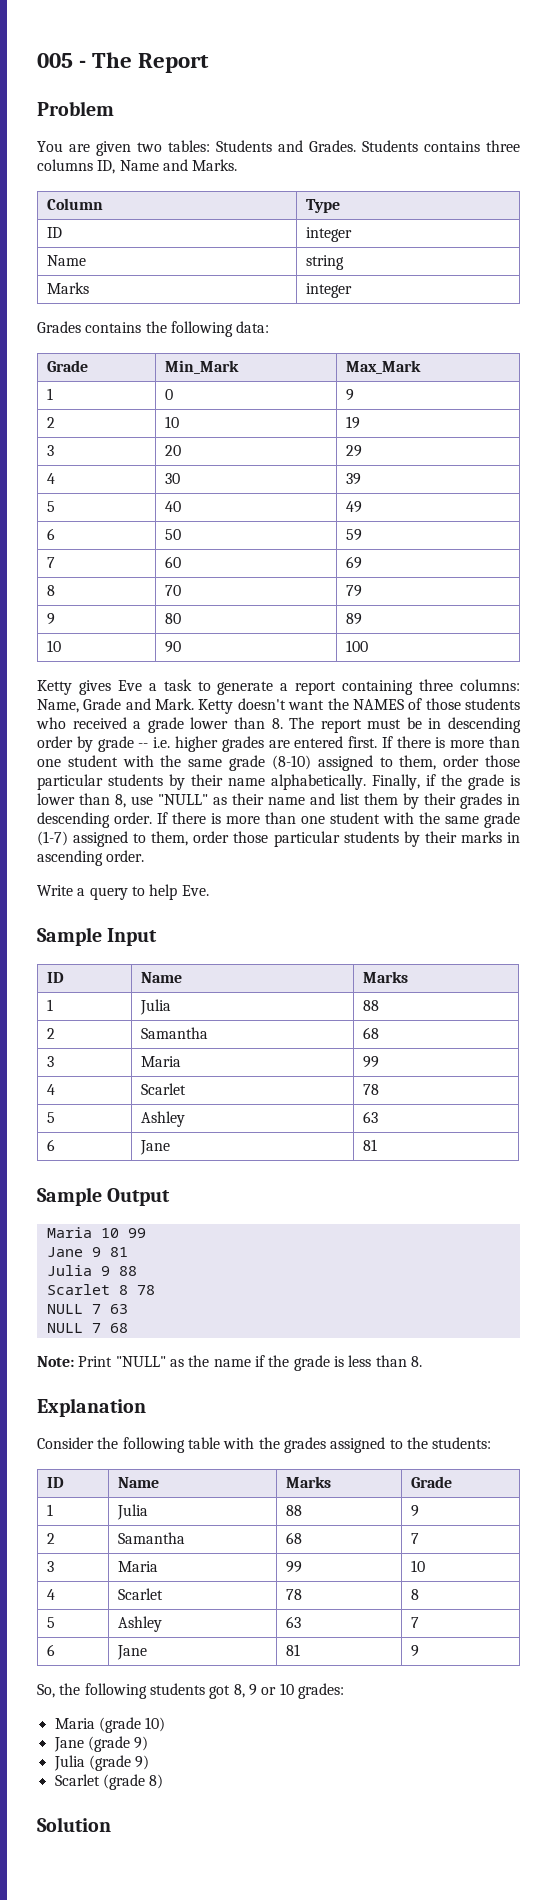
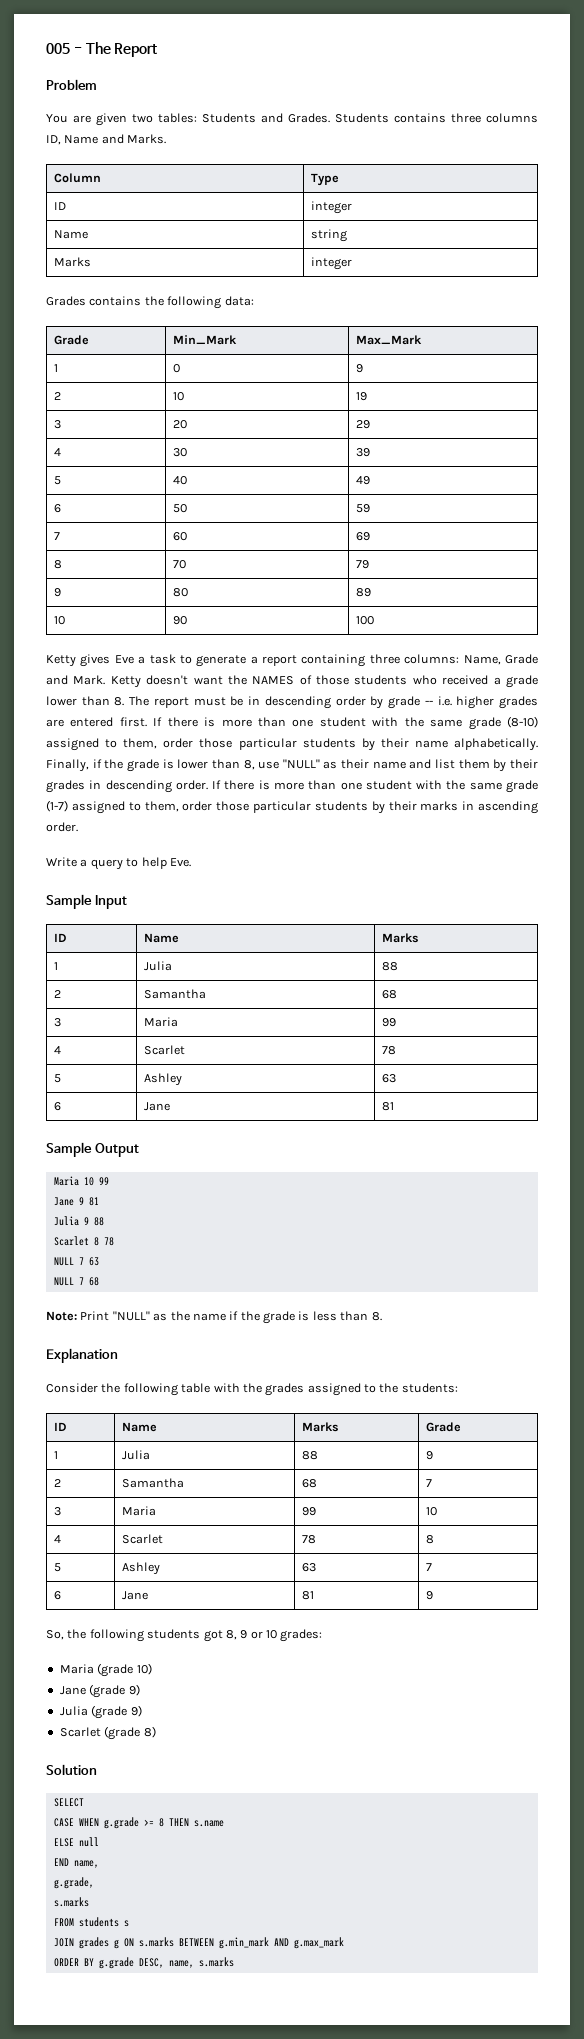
(111, 1824) none -> [53,1798,84,1807] [53,1817,224,1829] [53,1837,99,1847] [53,1858,99,1868] [53,1877,94,1889] [53,1897,89,1907] [53,1917,129,1927] [53,1937,344,1949] [53,1957,234,1969] // SELECT // CASE WHEN g.grade >= 8 THEN s.name // ELSE null // END name, // g.grade, // s.marks // FROM students s // JOIN grades g ON s.marks BETWEEN g.min_mark AND g.max_mark // ORDER BY g.grade DESC, name, s.marks

